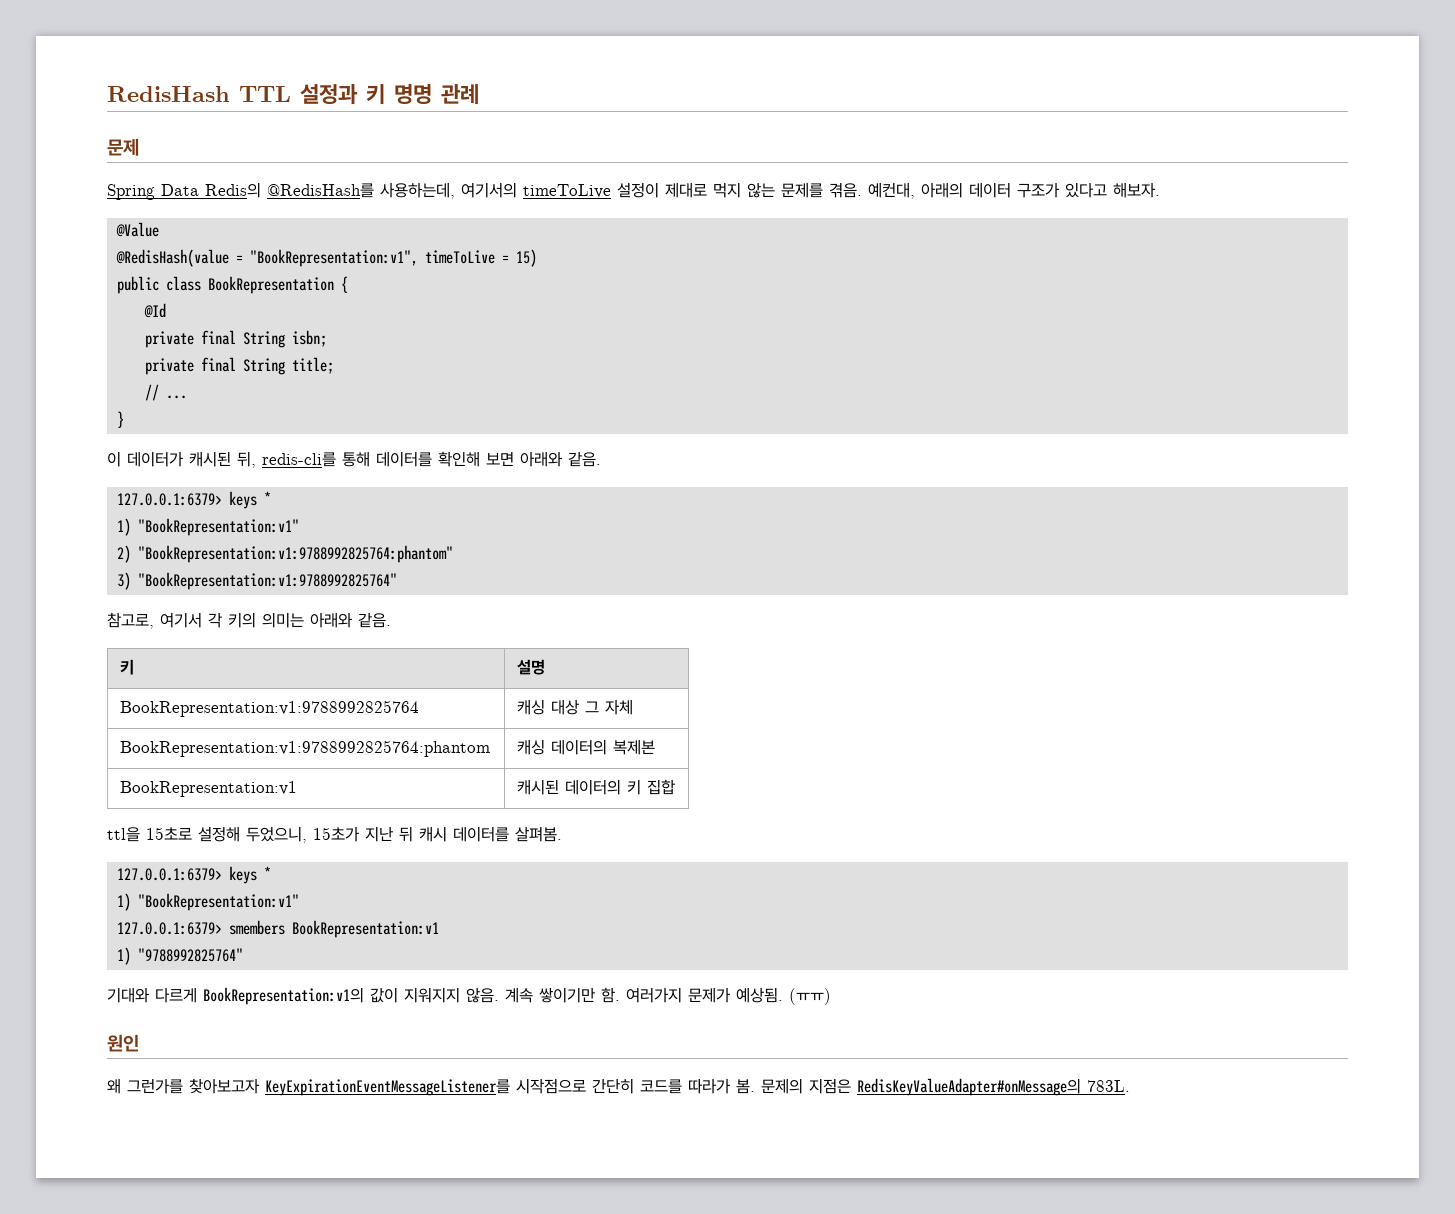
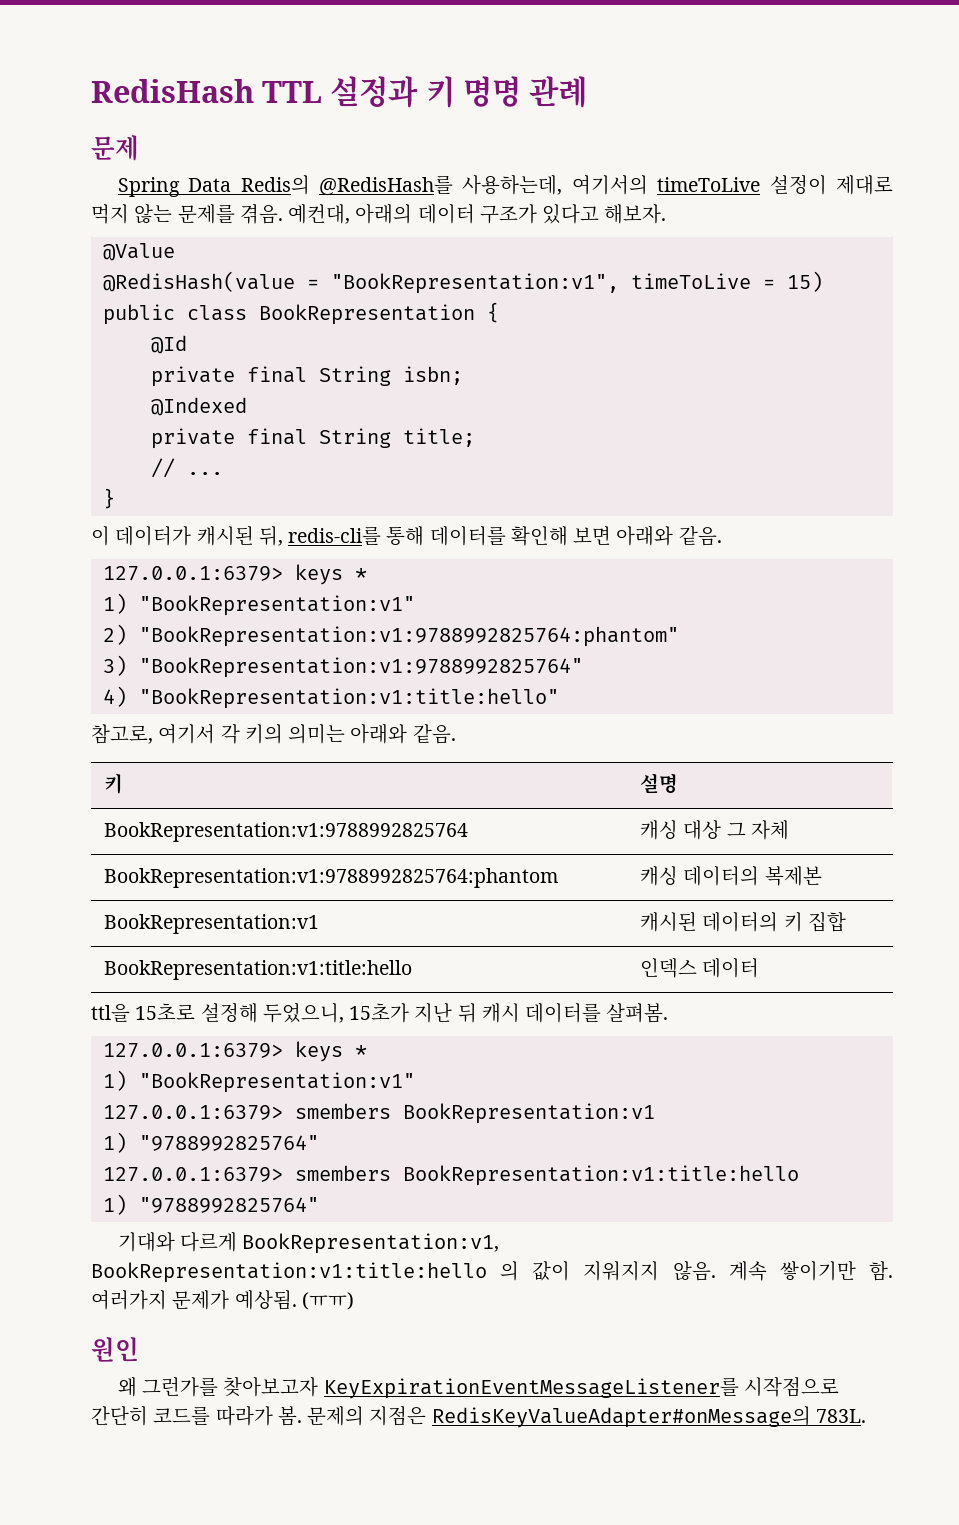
(327, 338) none -> [150,397,247,416] // @Indexed
(397, 581) none -> [102,686,559,709] // 4) "BookRepresentation:v1:title:hello"
(676, 787) none -> [104,960,413,980] [640,958,760,978] // BookRepresentation:v1:title:hello | 인덱스 데이터
(243, 955) none -> [102,1165,799,1186] [102,1194,319,1215] // 127.0.0.1:6379> smembers BookRepresentation:v1:title:hello // 1) "9788992825764"
[203,987,364,1005] BookRepresentation:v1의 -> [242,1233,500,1254] [91,1261,520,1283] BookRepresentation:v1, BookRepresentation:v1:title:hello 의

